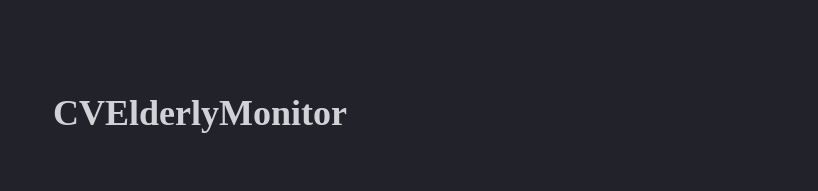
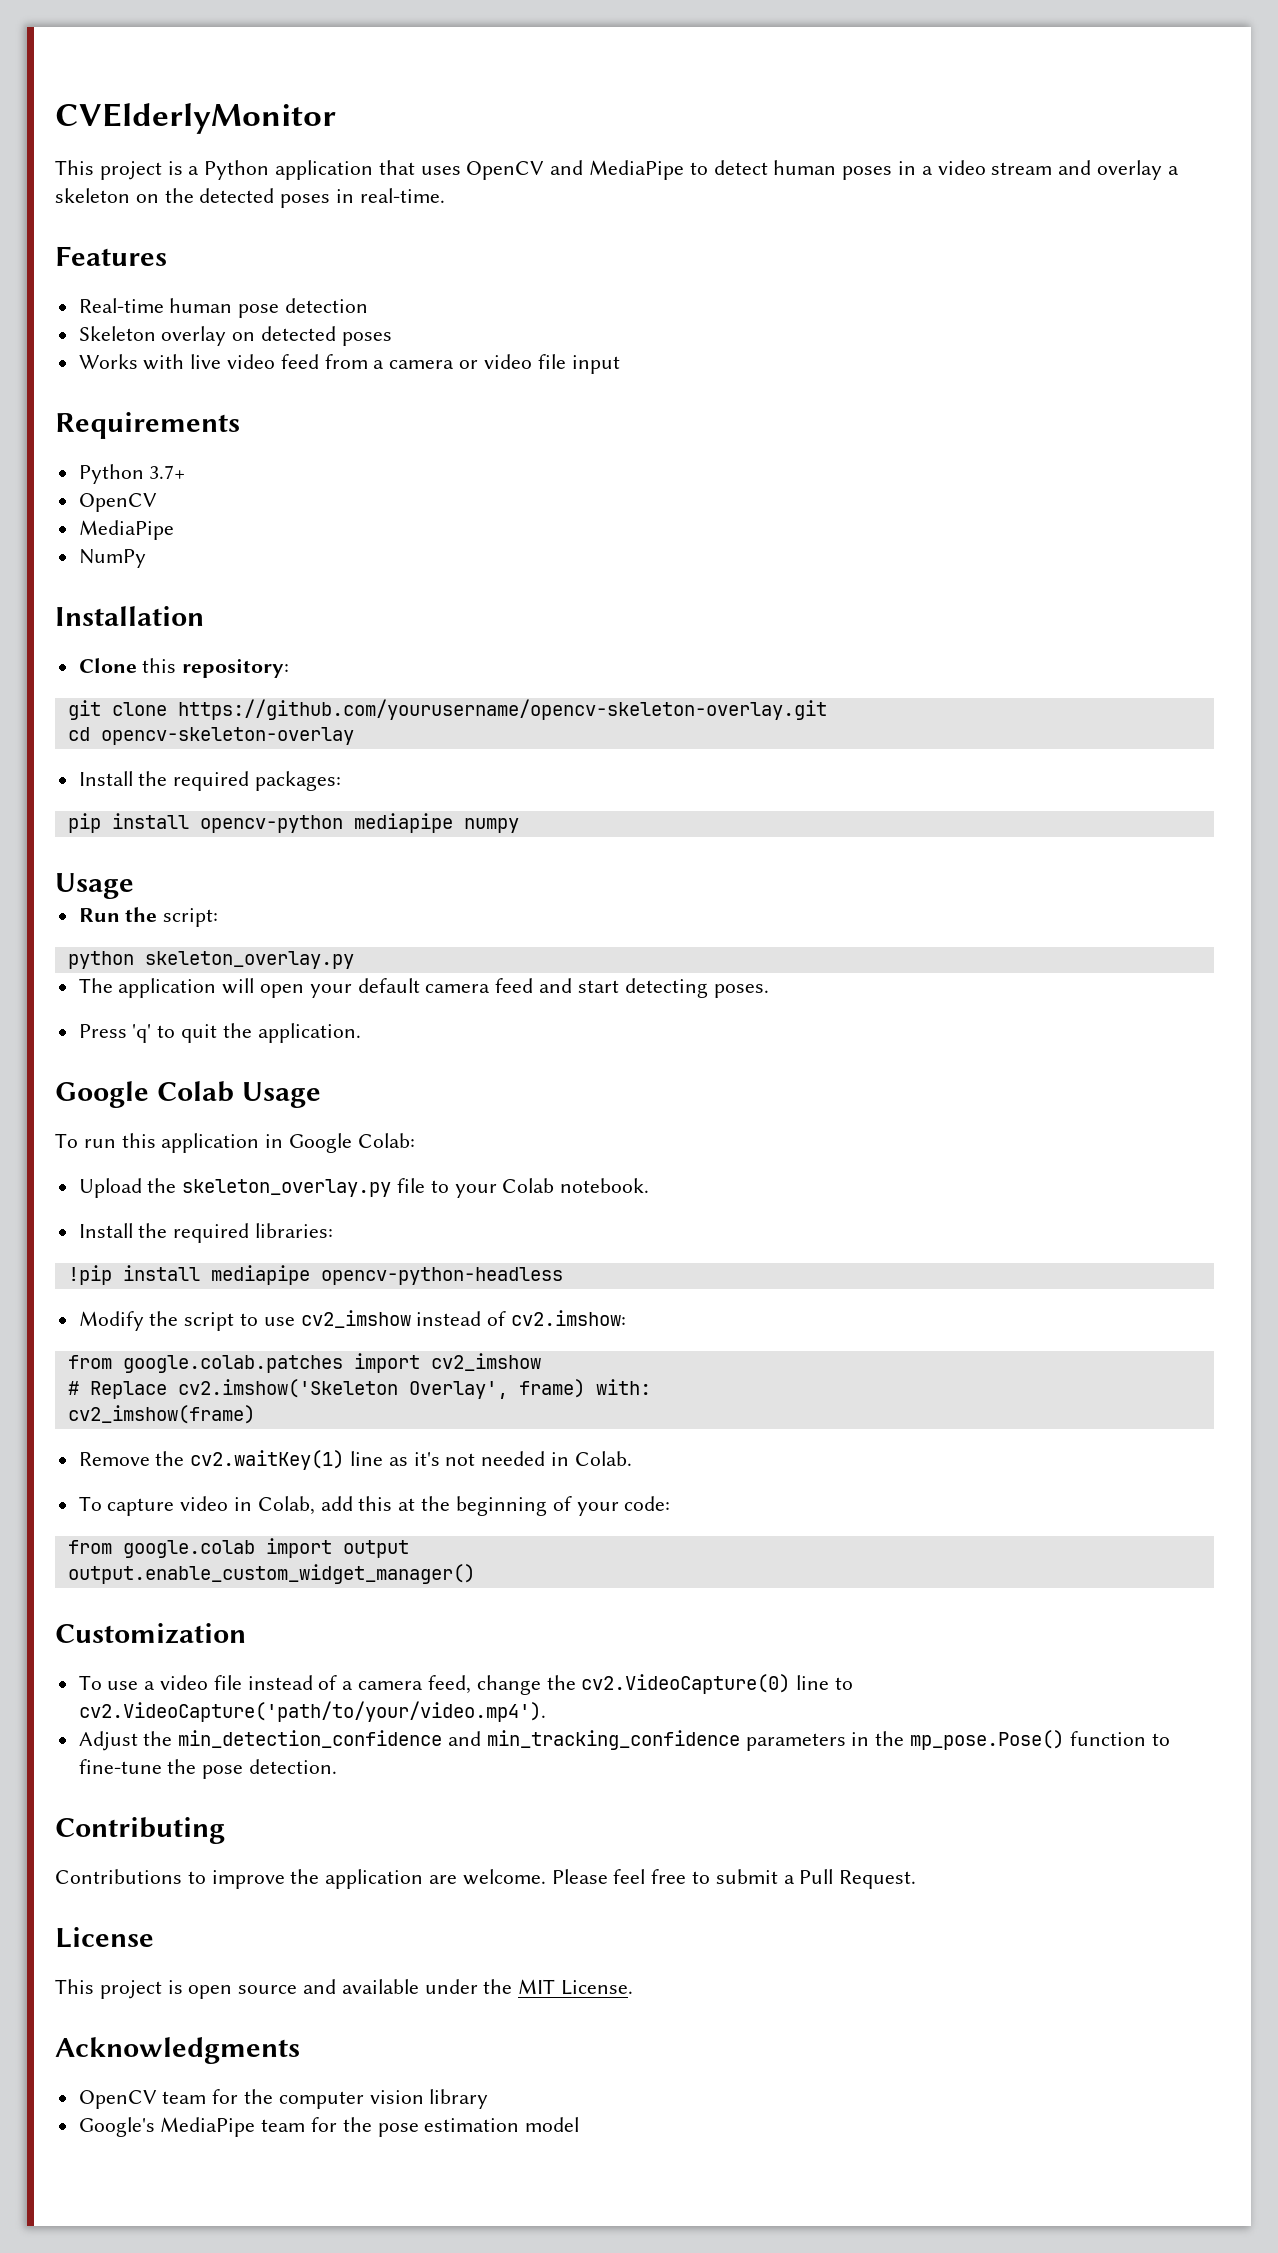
(347, 116) none -> [55,160,1179,180] [55,188,445,208] [55,246,167,266] [78,298,369,318] [78,326,392,346] [78,354,620,374] [55,412,240,439] [78,464,186,484] [78,493,157,512] [78,520,174,540] [78,549,146,568] [55,606,204,626] [78,658,290,678] [67,699,827,720] [67,727,354,745] [78,771,342,791] [67,813,519,833] [55,873,134,899] [78,907,219,927] [67,951,354,969] [78,978,769,998] [78,1023,361,1043] [55,1081,321,1108] [55,1133,415,1153] [78,1178,650,1198] [78,1223,334,1243] [67,1265,563,1285] [78,1310,627,1331] [67,1353,541,1373] [67,1379,651,1399] [67,1405,255,1424] [78,1450,632,1470] [78,1496,671,1516] [67,1538,409,1558] [67,1564,475,1584] [55,1623,246,1644] [78,1674,853,1695] [78,1701,546,1722] [78,1730,1170,1751] [78,1759,338,1779] [55,1817,225,1844] [55,1869,917,1889] [55,1927,154,1948] [55,1979,634,1999] [55,2037,300,2064] [78,2089,489,2109] [78,2117,580,2137] // This project is a Python application that uses OpenCV and MediaPipe to detect human poses in a video stream and overlay a skeleton on the detected poses in real-time. // Features // Real-time human pose detection // Skeleton overlay on detected poses // Works with live video feed from a camera or video file input // Requirements // Python 3.7+ // OpenCV // MediaPipe // NumPy // Installation // Clone this repository: // git clone https://github.com/yourusername/opencv-skeleton-overlay.git // cd opencv-skeleton-overlay // Install the required packages: // pip install opencv-python mediapipe numpy // Usage // Run the script: // python skeleton_overlay.py // The application will open your default camera feed and start detecting poses. // Press 'q' to quit the application. // Google Colab Usage // To run this application in Google Colab: // Upload the skeleton_overlay.py file to your Colab notebook. // Install the required libraries: // !pip install mediapipe opencv-python-headless // Modify the script to use cv2_imshow instead of cv2.imshow: // from google.colab.patches import cv2_imshow // # Replace cv2.imshow('Skeleton Overlay', frame) with: // cv2_imshow(frame) // Remove the cv2.waitKey(1) line as it's not needed in Colab. // To capture video in Colab, add this at the beginning of your code: // from google.colab import output // output.enable_custom_widget_manager() // Customization // To use a video file instead of a camera feed, change the cv2.VideoCapture(0) line to cv2.VideoCapture('path/to/your/video.mp4'). // Adjust the min_detection_confidence and min_tracking_confidence parameters in the mp_pose.Pose() function to fine-tune the pose detection. // Contributing // Contributions to improve the application are welcome. Please feel free to submit a Pull Request. // License // This project is open source and available under the MIT License. // Acknowledgments // OpenCV team for the computer vision library // Google's MediaPipe team for the pose estimation model

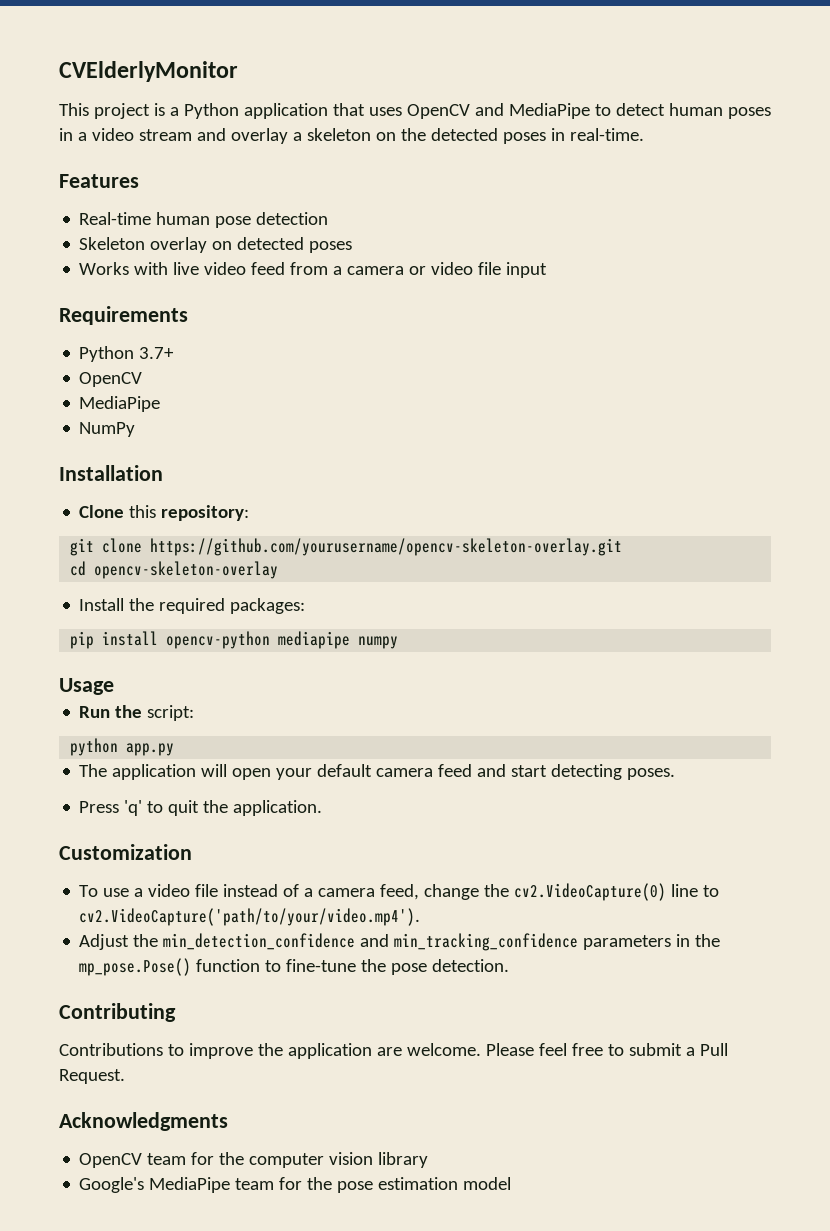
[144,951,354,969] skeleton_overlay.py -> [126,743,175,756] app.py
[55,1081,321,1108] [55,1133,415,1153] [78,1178,650,1198] [78,1223,334,1243] [67,1265,563,1285] [78,1310,627,1331] [67,1353,541,1373] [67,1379,651,1399] [67,1405,255,1424] [78,1450,632,1470] [78,1496,671,1516] [67,1538,409,1558] [67,1564,475,1584] // Google Colab Usage // To run this application in Google Colab: // Upload the skeleton_overlay.py file to your Colab notebook. // Install the required libraries: // !pip install mediapipe opencv-python-headless // Modify the script to use cv2_imshow instead of cv2.imshow: // from google.colab.patches import cv2_imshow // # Replace cv2.imshow('Skeleton Overlay', frame) with: // cv2_imshow(frame) // Remove the cv2.waitKey(1) line as it's not needed in Colab. // To capture video in Colab, add this at the beginning of your code: // from google.colab import output // output.enable_custom_widget_manager() -> (323, 808) none
[55,1927,154,1948] [55,1979,634,1999] // License // This project is open source and available under the MIT License. -> (125, 1076) none

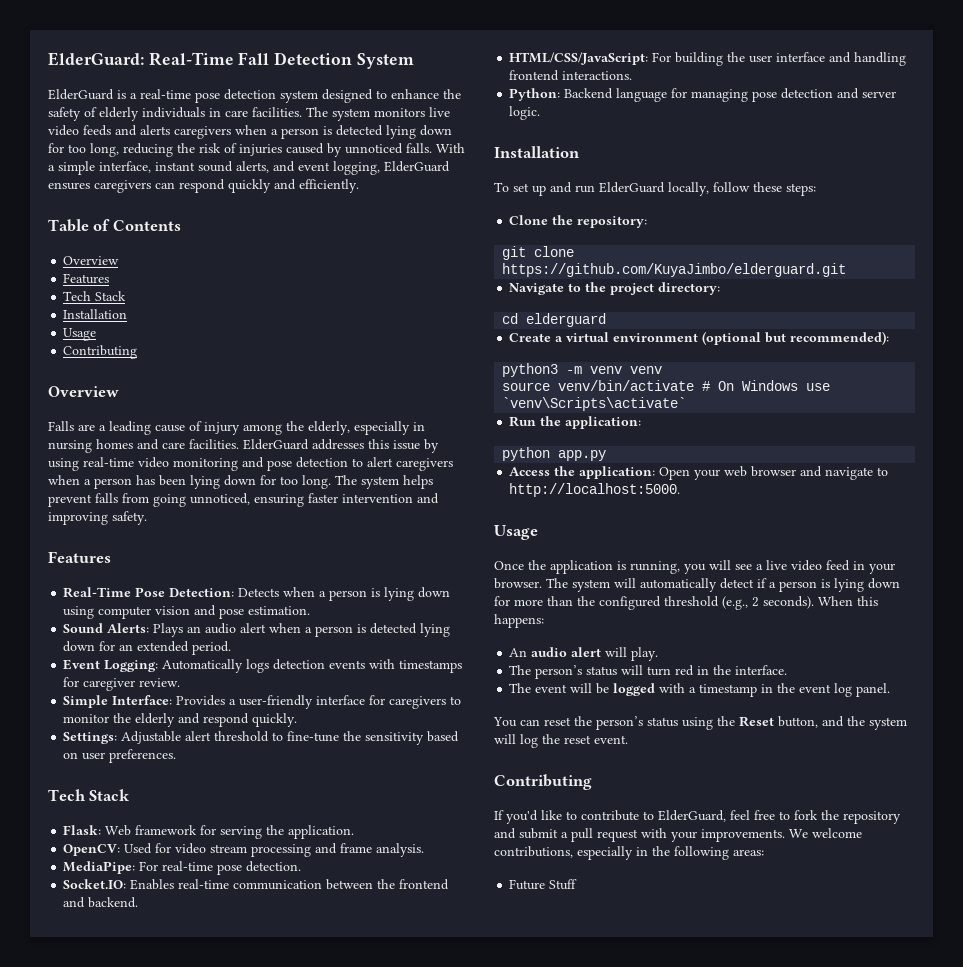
[59,61,238,82] [59,103,771,119] [59,128,644,144] [59,174,139,188] [79,212,329,228] [79,237,353,253] [79,262,548,278] [59,306,188,325] [79,346,175,362] [79,372,143,387] [79,396,161,412] [79,422,136,437] [59,465,163,481] CVElderlyMonitor // This project is a Python application that uses OpenCV and MediaPipe to detect human poses in a video stream and overlay a skeleton on the detected poses in real-time. // Features // Real-time human pose detection // Skeleton overlay on detected poses // Works with live video feed from a camera or video file input // Requirements // Python 3.7+ // OpenCV // MediaPipe // NumPy // Installation -> [48,52,414,69] [48,89,461,103] [48,107,450,121] [48,125,452,139] [48,143,465,157] [48,161,450,175] [48,179,359,193] [48,219,181,232] [63,256,120,265] [63,273,110,284] [63,291,127,301] [63,309,128,319] [63,328,97,341] [63,345,138,359] [48,386,119,397] [48,421,425,435] [48,439,439,453] [48,457,453,471] [48,475,433,489] [48,493,439,507] [48,511,147,525] [48,551,111,563] [63,587,451,601] [63,605,311,619] [63,623,451,637] [63,641,232,655] [63,659,463,673] [63,677,181,691] [63,695,462,709] [63,713,298,727] [63,731,460,745] [63,749,177,763] [48,789,130,801] [63,825,355,839] [63,843,425,857] [63,861,302,875] [63,879,450,890] [63,897,139,908] [509,52,907,66] [509,70,633,81] [509,88,897,102] [509,106,541,120] [494,146,580,158] [494,182,816,196] ElderGuard: Real-Time Fall Detection System // ElderGuard is a real-time pose detection system designed to enhance the safety of elderly individuals in care facilities. The system monitors live video feeds and alerts caregivers when a person is detected lying down for too long, reducing the risk of injuries caused by unnoticed falls. With a simple interface, instant sound alerts, and event logging, ElderGuard ensures caregivers can respond quickly and efficiently. // Table of Contents // Overview // Features // Tech Stack // Installation // Usage // Contributing // Overview // Falls are a leading cause of injury among the elderly, especially in nursing homes and care facilities. ElderGuard addresses this issue by using real-time video monitoring and pose detection to alert caregivers when a person has been lying down for too long. The system helps prevent falls from going unnoticed, ensuring faster intervention and improving safety. // Features // Real-Time Pose Detection: Detects when a person is lying down using computer vision and pose estimation. // Sound Alerts: Plays an audio alert when a person is detected lying down for an extended period. // Event Logging: Automatically logs detection events with timestamps for caregiver review. // Simple Interface: Provides a user-friendly interface for caregivers to monitor the elderly and respond quickly. // Settings: Adjustable alert threshold to fine-tune the sensitivity based on user preferences. // Tech Stack // Flask: Web framework for serving the application. // OpenCV: Used for video stream processing and frame analysis. // MediaPipe: For real-time pose detection. // Socket.IO: Enables real-time communication between the frontend and backend. // HTML/CSS/JavaScript: For building the user interface and handling frontend interactions. // Python: Backend language for managing pose detection and server logic. // Installation // To set up and run ElderGuard locally, follow these steps:
[129,505,157,518] this -> [552,215,574,225] the
[150,538,623,556] [70,561,279,579] [79,598,306,614] [70,631,399,649] [59,678,114,695] https://github.com/yourusername/opencv-skeleton-overlay.git // cd opencv-skeleton-overlay // Install the required packages: // pip install opencv-python mediapipe numpy // Usage -> [502,263,847,277] [509,282,721,295] [502,313,607,327] [509,331,890,345] [502,363,663,377] [502,380,831,391] [502,397,687,411] https://github.com/KuyaJimbo/elderguard.git // Navigate to the project directory: // cd elderguard // Create a virtual environment (optional but recommended): // python3 -m venv venv // source venv/bin/activate # On Windows use `venv\Scripts\activate`
[147,705,195,721] script: -> [565,416,642,429] application:
[79,764,676,780] [79,800,323,816] [59,844,192,860] [79,883,720,901] [79,908,421,926] [79,933,721,951] [79,958,510,976] [59,1003,176,1022] [59,1043,728,1059] [59,1069,125,1084] [59,1112,228,1131] [79,1152,429,1168] [79,1177,512,1193] The application will open your default camera feed and start detecting poses. // Press 'q' to quit the application. // Customization // To use a video file instead of a camera feed, change the cv2.VideoCapture(0) line to cv2.VideoCapture('path/to/your/video.mp4'). // Adjust the min_detection_confidence and min_tracking_confidence parameters in the mp_pose.Pose() function to fine-tune the pose detection. // Contributing // Contributions to improve the application are welcome. Please feel free to submit a Pull Request. // Acknowledgments // OpenCV team for the computer vision library // Google's MediaPipe team for the pose estimation model -> [509,466,889,480] [509,483,681,497] [494,525,538,540] [494,560,895,574] [494,578,900,592] [494,596,878,610] [494,614,544,628] [509,647,659,661] [509,665,788,679] [509,683,891,697] [493,716,907,730] [494,734,628,748] [494,774,592,790] [494,810,901,824] [494,828,862,842] [494,846,764,860] [509,879,578,890] Access the application: Open your web browser and navigate to http://localhost:5000. // Usage // Once the application is running, you will see a live video feed in your browser. The system will automatically detect if a person is lying down for more than the configured threshold (e.g., 2 seconds). When this happens: // An audio alert will play. // The person’s status will turn red in the interface. // The event will be logged with a timestamp in the event log panel. // You can reset the person’s status using the Reset button, and the system will log the reset event. // Contributing // If you'd like to contribute to ElderGuard, feel free to fork the repository and submit a pull request with your improvements. We welcome contributions, especially in the following areas: // Future Stuff

